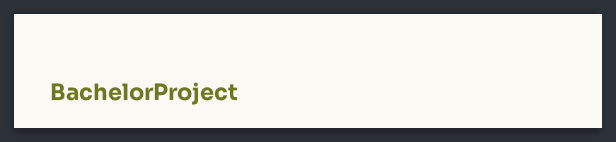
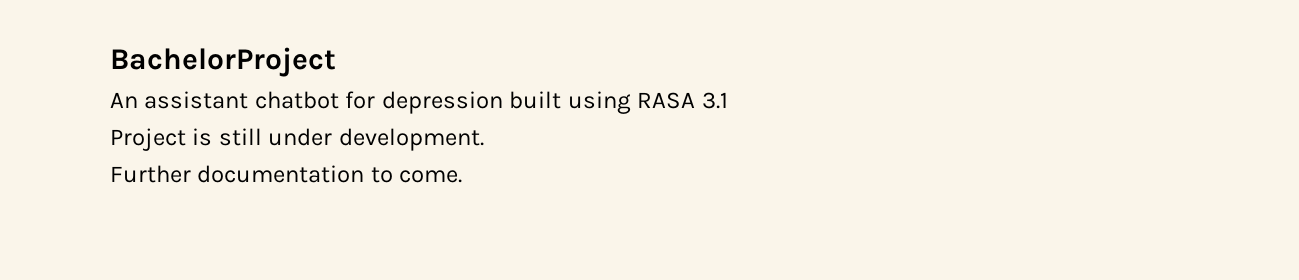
(238, 93) none -> [110,91,728,114] [110,128,484,151] [110,165,463,183] // An assistant chatbot for depression built using RASA 3.1 // Project is still under development. // Further documentation to come.

